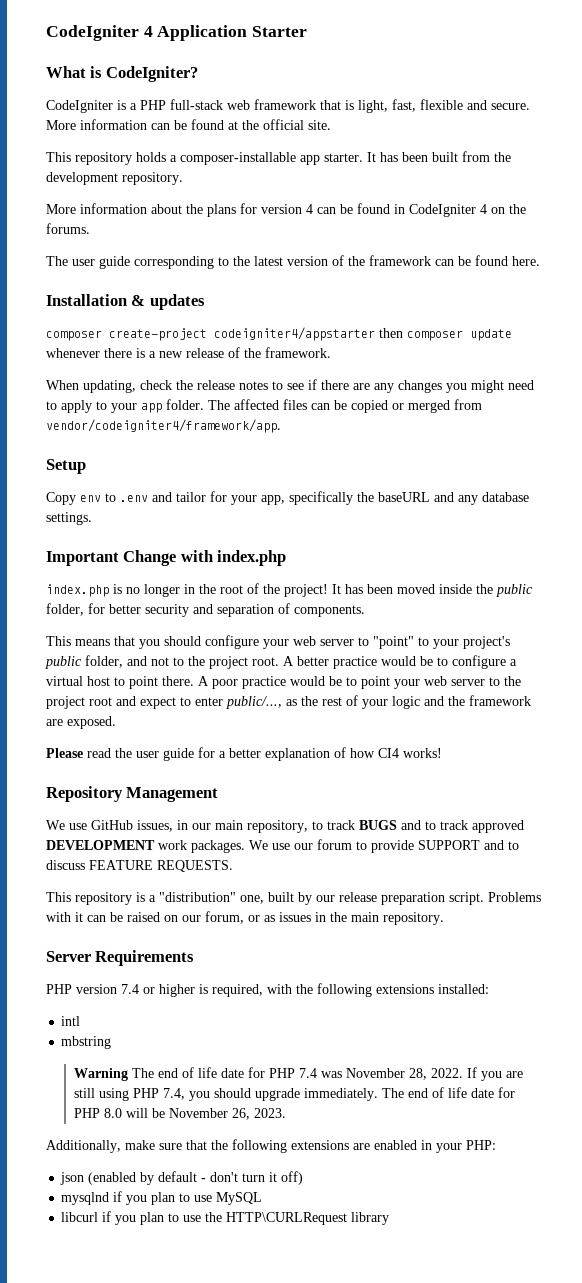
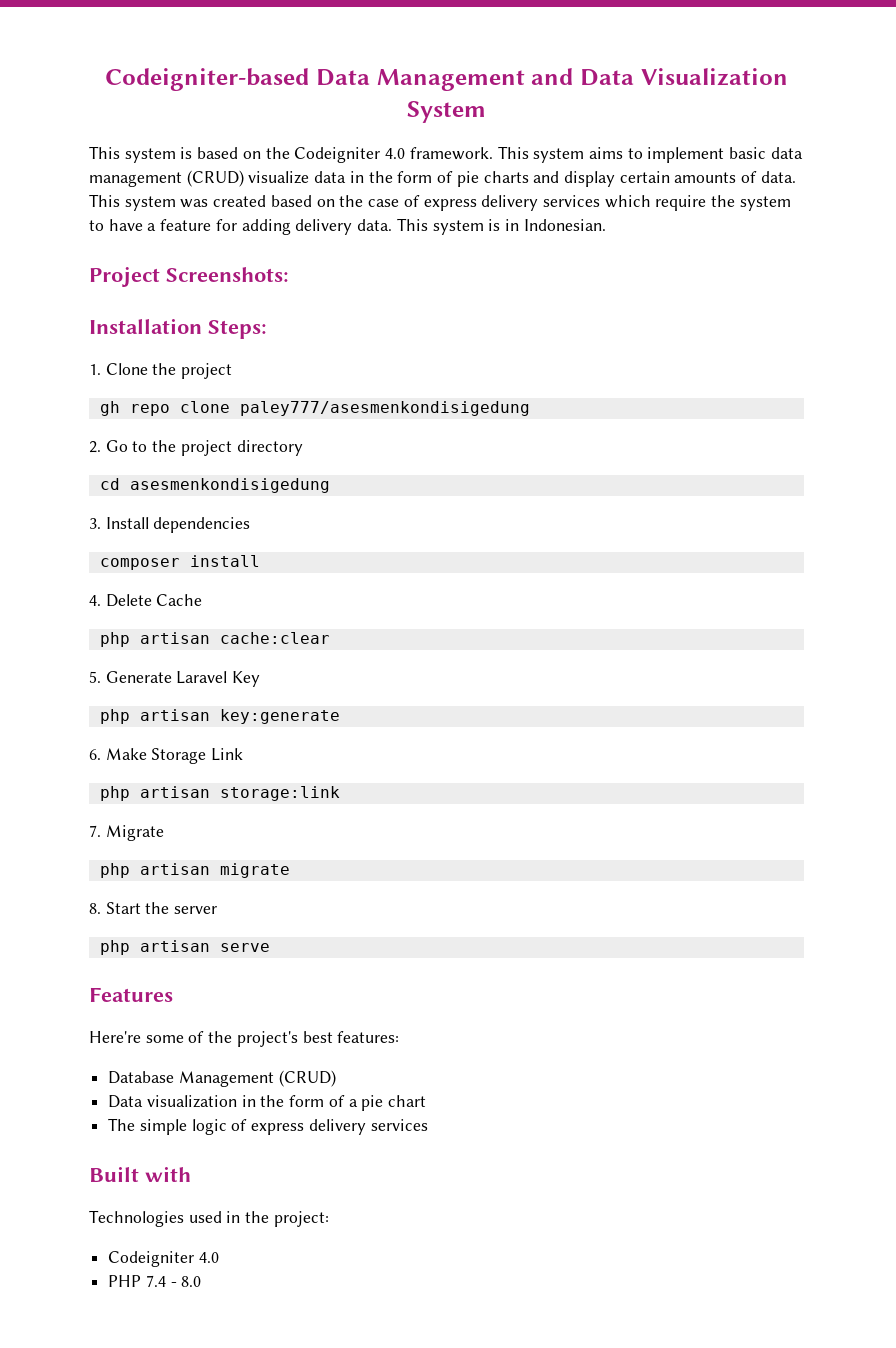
[46,25,308,41] [46,66,198,82] [46,99,530,113] [46,119,331,130] [46,151,511,165] [46,172,183,185] [46,203,526,217] [46,223,90,234] [46,255,540,269] [46,294,205,310] [46,327,512,341] [46,347,331,358] [46,379,534,393] [46,399,482,413] [46,419,281,433] [46,459,86,474] [46,491,529,505] [46,512,92,525] [46,550,287,566] [46,583,533,597] [46,603,365,617] [46,635,510,649] [45,655,517,669] [46,676,521,689] [46,695,531,709] [46,716,116,729] [46,747,442,761] [46,786,219,802] [46,820,524,833] [46,839,519,853] [46,860,233,872] [46,892,541,905] [46,911,444,925] [46,950,195,966] [46,983,489,997] [61,1016,81,1026] [61,1036,112,1049] [73,1067,523,1081] [73,1087,515,1101] [73,1108,286,1120] [46,1139,496,1153] [60,1171,304,1185] [61,1191,263,1205] [61,1211,390,1225] CodeIgniter 4 Application Starter // What is CodeIgniter? // CodeIgniter is a PHP full-stack web framework that is light, fast, flexible and secure. More information can be found at the official site. // This repository holds a composer-installable app starter. It has been built from the development repository. // More information about the plans for version 4 can be found in CodeIgniter 4 on the forums. // The user guide corresponding to the latest version of the framework can be found here. // Installation & updates // composer create-project codeigniter4/appstarter then composer update whenever there is a new release of the framework. // When updating, check the release notes to see if there are any changes you might need to apply to your app folder. The affected files can be copied or merged from vendor/codeigniter4/framework/app. // Setup // Copy env to .env and tailor for your app, specifically the baseURL and any database settings. // Important Change with index.php // index.php is no longer in the root of the project! It has been moved inside the public folder, for better security and separation of components. // This means that you should configure your web server to "point" to your project's public folder, and not to the project root. A better practice would be to configure a virtual host to point there. A poor practice would be to point your web server to the project root and expect to enter public/..., as the rest of your logic and the framework are exposed. // Please read the user guide for a better explanation of how CI4 works! // Repository Management // We use GitHub issues, in our main repository, to track BUGS and to track approved DEVELOPMENT work packages. We use our forum to provide SUPPORT and to discuss FEATURE REQUESTS. // This repository is a "distribution" one, built by our release preparation script. Problems with it can be raised on our forum, or as issues in the main repository. // Server Requirements // PHP version 7.4 or higher is required, with the following extensions installed: // intl // mbstring // Warning The end of life date for PHP 7.4 was November 28, 2022. If you are still using PHP 7.4, you should upgrade immediately. The end of life date for PHP 8.0 will be November 26, 2023. // Additionally, make sure that the following extensions are enabled in your PHP: // json (enabled by default - don't turn it off) // mysqlnd if you plan to use MySQL // libcurl if you plan to use the HTTP\CURLRequest library -> [105,68,788,91] [407,101,486,123] [89,146,803,163] [89,170,796,187] [89,194,791,211] [89,218,606,235] [89,266,289,287] [89,318,267,339] [89,363,233,379] [99,401,530,416] [89,440,303,456] [99,478,330,493] [89,517,251,533] [99,555,260,570] [89,594,203,607] [99,632,330,647] [89,671,261,687] [99,709,340,724] [89,748,244,764] [99,786,340,801] [89,825,164,841] [99,863,290,878] [89,902,218,914] [99,940,270,955] [89,987,173,1002] [89,1031,400,1047] [108,1070,336,1087] [108,1095,427,1111] [108,1118,428,1135] [89,1166,191,1182] [89,1210,329,1227] [108,1251,219,1267] [108,1275,202,1287] Codeigniter-based Data Management and Data Visualization System // This system is based on the Codeigniter 4.0 framework. This system aims to implement basic data management (CRUD) visualize data in the form of pie charts and display certain amounts of data. This system was created based on the case of express delivery services which require the system to have a feature for adding delivery data. This system is in Indonesian. // Project Screenshots: // Installation Steps: // 1. Clone the project // gh repo clone paley777/asesmenkondisigedung // 2. Go to the project directory // cd asesmenkondisigedung // 3. Install dependencies // composer install // 4. Delete Cache // php artisan cache:clear // 5. Generate Laravel Key // php artisan key:generate // 6. Make Storage Link // php artisan storage:link // 7. Migrate // php artisan migrate // 8. Start the server // php artisan serve // Features // Here're some of the project's best features: // Database Management (CRUD) // Data visualization in the form of a pie chart // The simple logic of express delivery services // Built with // Technologies used in the project: // Codeigniter 4.0 // PHP 7.4 - 8.0

